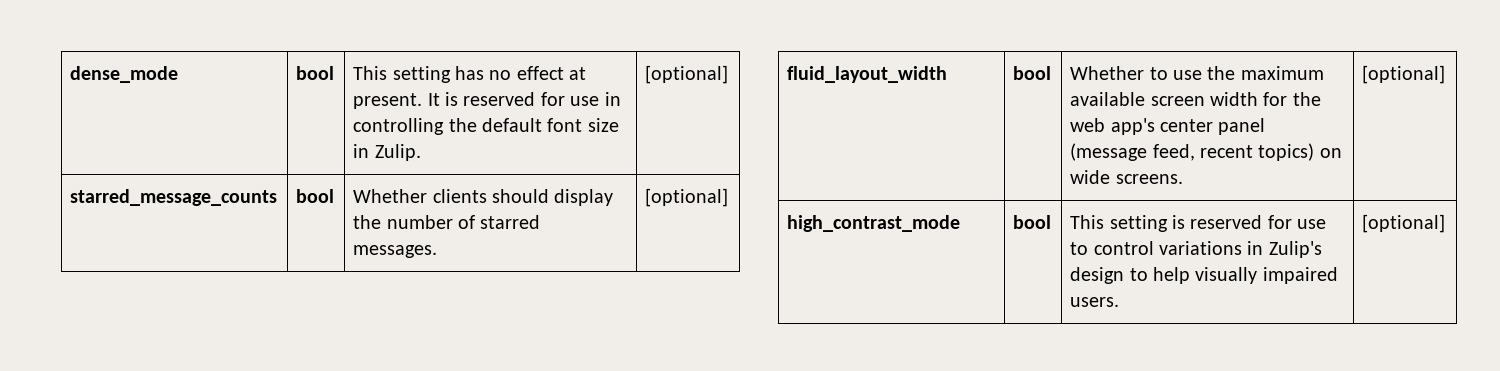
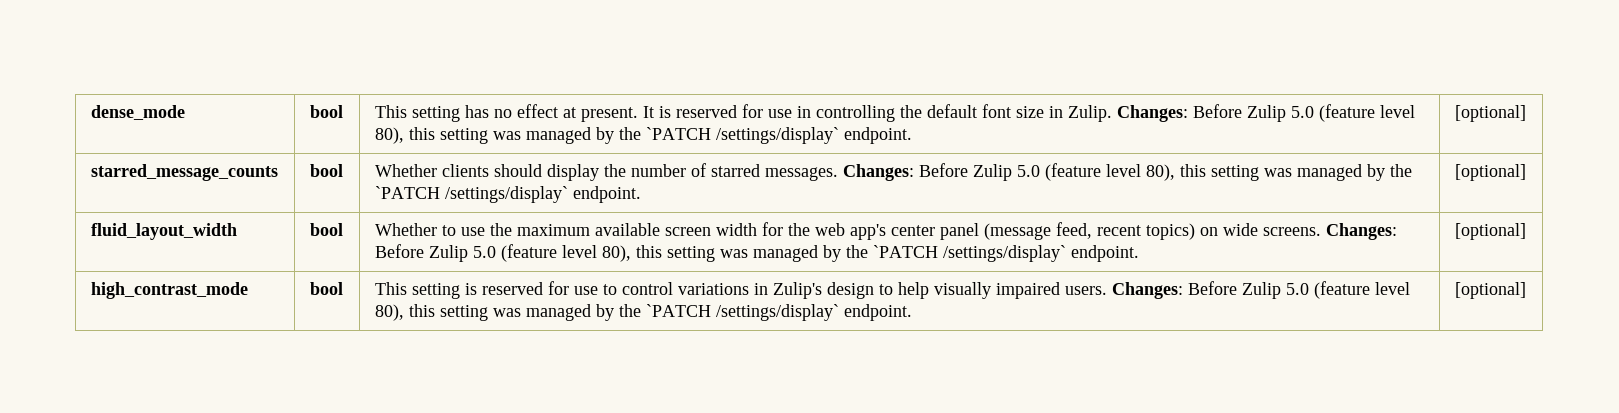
(421, 152) none -> [1116,104,1415,122] [374,127,912,144] Changes: Before Zulip 5.0 (feature level 80), this setting was managed by the `PATCH /settings/display` endpoint.
(438, 251) none -> [842,163,1412,181] [374,186,641,203] Changes: Before Zulip 5.0 (feature level 80), this setting was managed by the `PATCH /settings/display` endpoint.
(1183, 179) none -> [1325,223,1397,240] [374,244,1139,262] Changes: Before Zulip 5.0 (feature level 80), this setting was managed by the `PATCH /settings/display` endpoint.
(1120, 302) none -> [1111,281,1410,299] [374,304,912,321] Changes: Before Zulip 5.0 (feature level 80), this setting was managed by the `PATCH /settings/display` endpoint.

